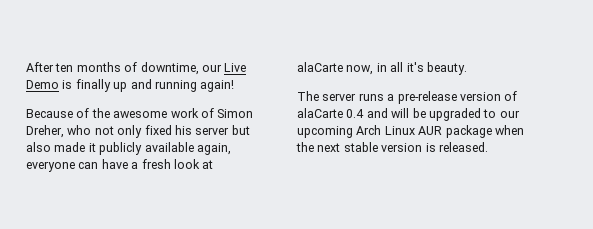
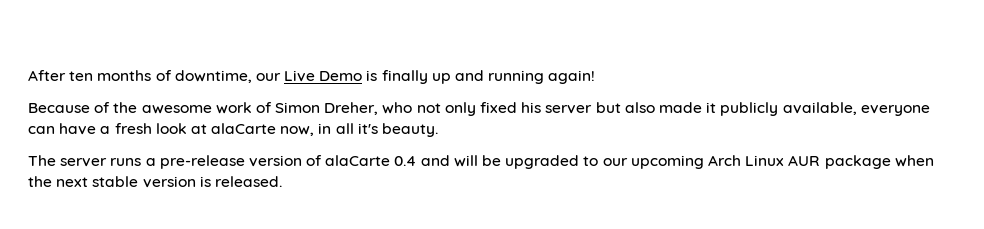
[144,142,231,155] available again, -> [782,102,857,115] available,

